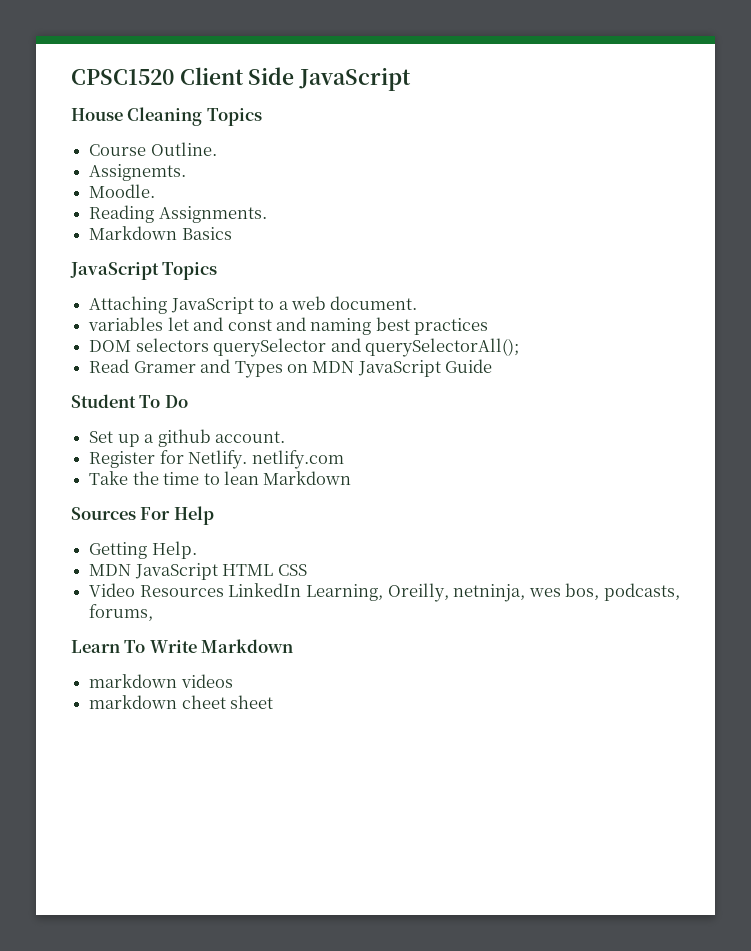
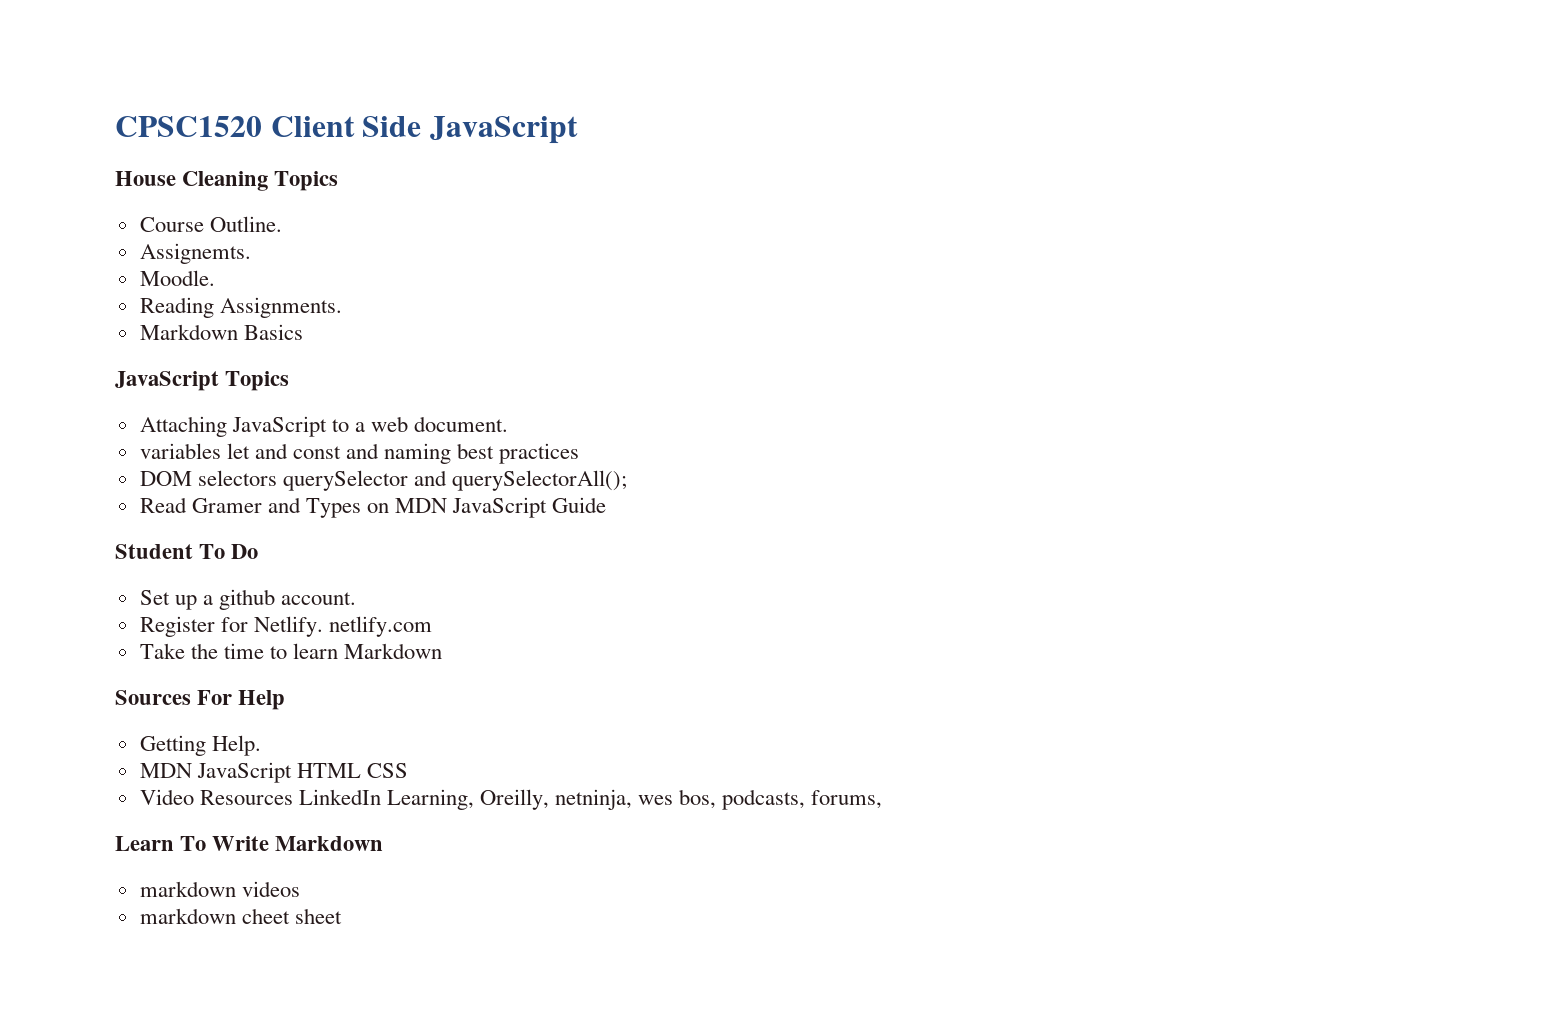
[223,471,259,485] lean -> [293,643,339,659] learn

